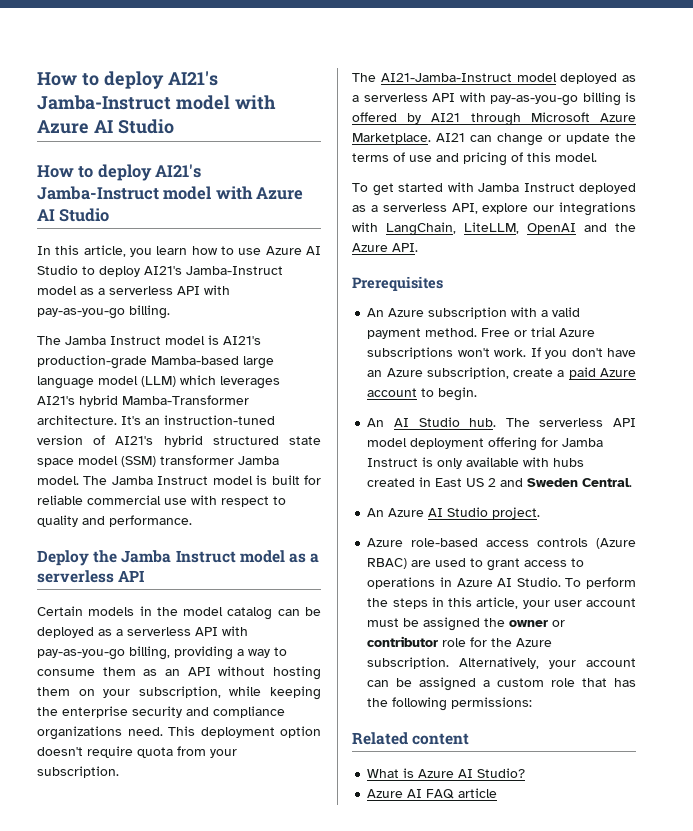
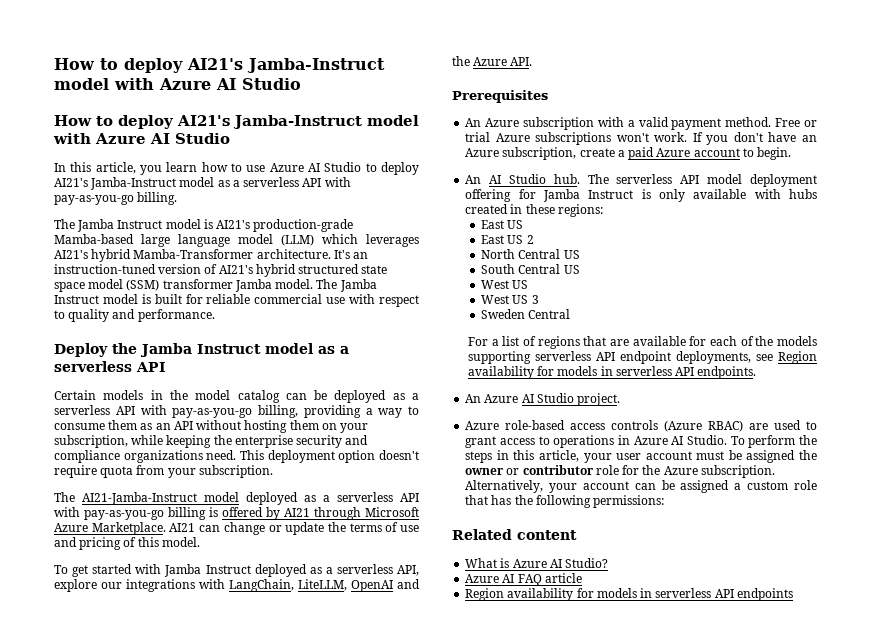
(432, 482) none -> [525,204,603,217] [481,220,524,229] these regions: // East US //
[500,478,633,487] and Sweden Central. -> [481,249,580,259] [481,264,580,274] [481,280,529,289] [481,295,539,304] [481,309,571,319] [467,336,817,349] [467,351,817,364] [467,366,757,379] // North Central US // South Central US // West US // West US 3 // Sweden Central // For a list of regions that are available for each of the models supporting serverless API endpoint deployments, see Region availability for models in serverless API endpoints.
(498, 793) none -> [465,588,793,601] // Region availability for models in serverless API endpoints

